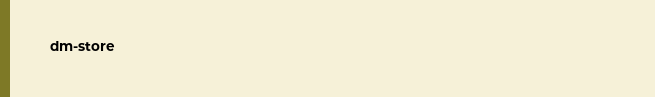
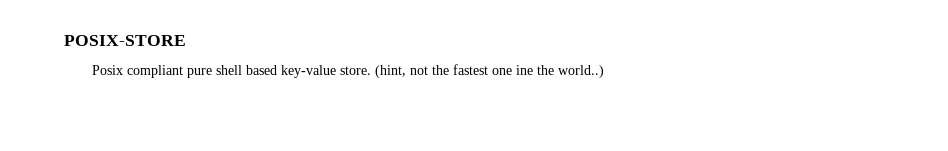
[50,41,115,51] dm-store -> [64,35,186,46] [92,64,605,78] POSIX-STORE // Posix compliant pure shell based key-value store. (hint, not the fastest one ine the world..)

